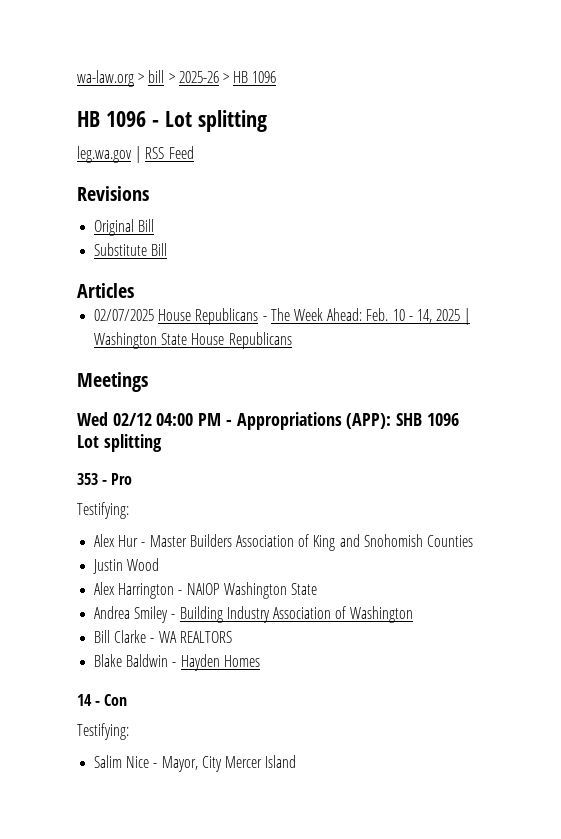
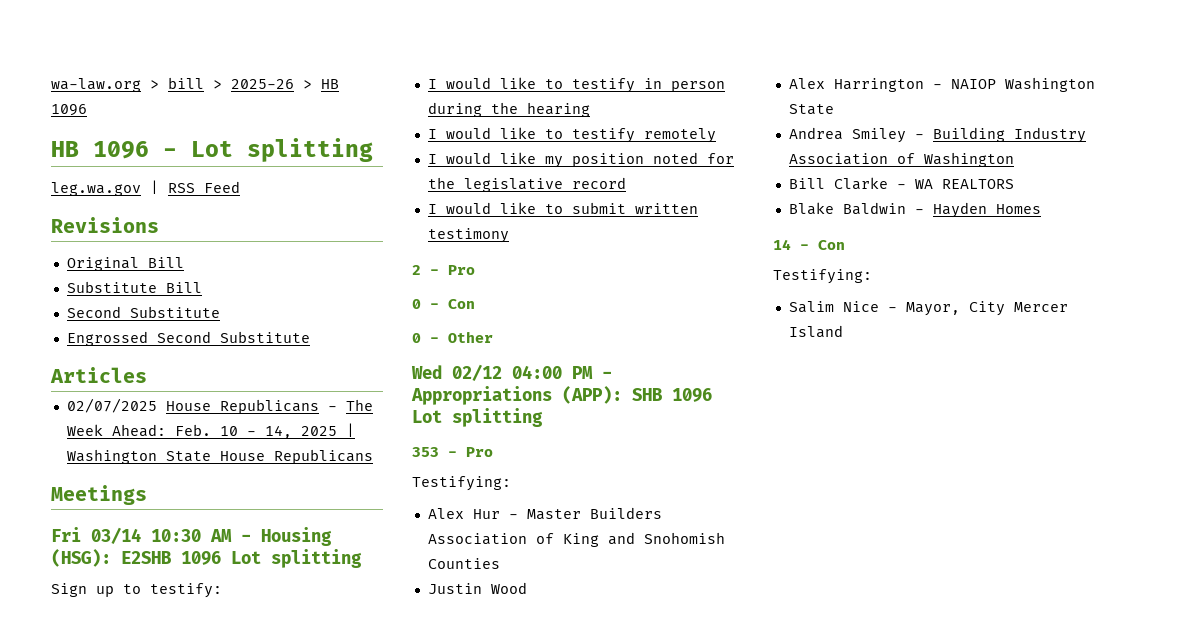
(168, 249) none -> [66,306,220,318] [66,331,310,346] // Second Substitute // Engrossed Second Substitute
(148, 382) none -> [51,527,332,546] [51,549,362,568] [51,583,222,598] [427,77,725,93] [427,102,590,117] [427,127,716,143] [427,152,734,168] [427,177,626,192] [427,202,698,214] [427,228,509,243] [412,265,475,275] [412,299,475,309] [412,331,493,343] // Fri 03/14 10:30 AM - Housing (HSG): E2SHB 1096 Lot splitting // Sign up to testify: // I would like to testify in person during the hearing // I would like to testify remotely // I would like my position noted for the legislative record // I would like to submit written testimony // 2 - Pro // 0 - Con // 0 - Other

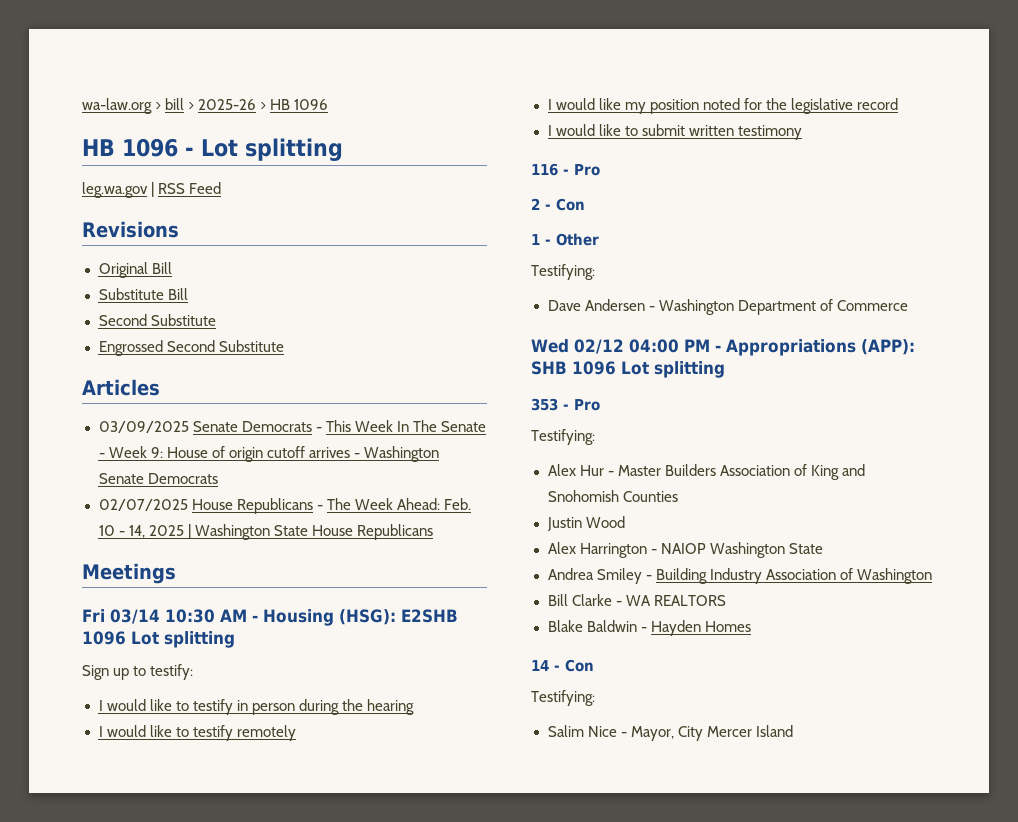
(147, 375) none -> [98,420,486,433] [98,446,439,462] [98,473,218,484] // 03/09/2025 Senate Democrats - This Week In The Senate - Week 9: House of origin cutoff arrives - Washington Senate Democrats
[412,265,475,275] [412,299,475,309] [412,333,421,343] 2 - Pro // 0 - Con // 0 -> [531,163,600,176] [531,198,585,211] [531,234,540,245] 116 - Pro // 2 - Con // 1
(493, 337) none -> [531,264,595,280] [547,299,908,315] // Testifying: // Dave Andersen - Washington Department of Commerce

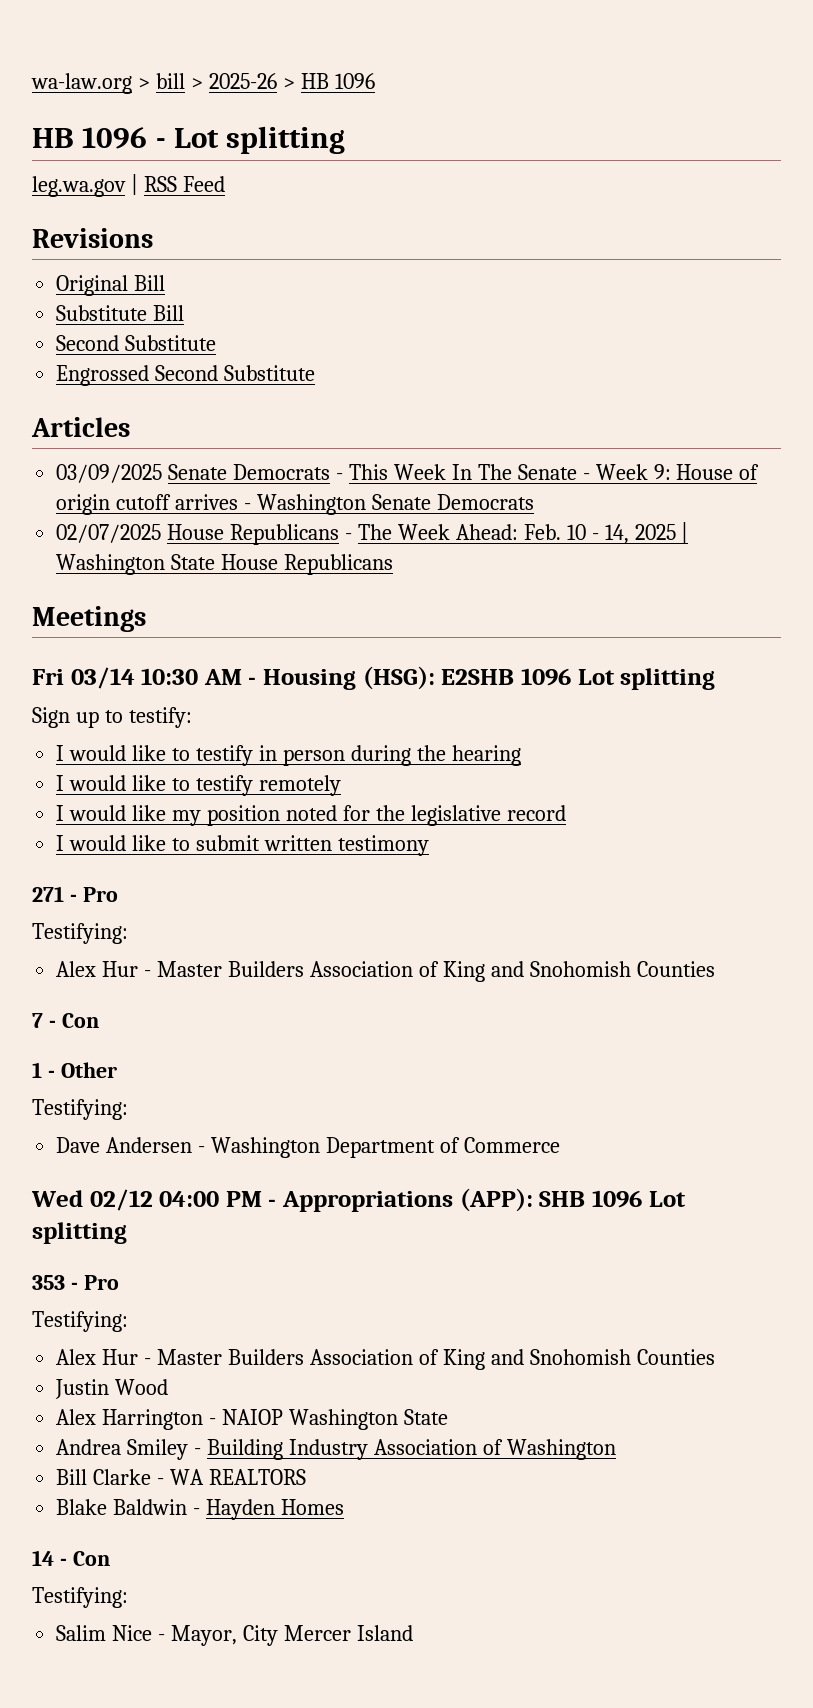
[531,163,600,176] [531,198,540,210] 116 - Pro // 2 -> [32,886,118,902] [32,923,128,944] [56,961,715,982] [32,1013,43,1028] 271 - Pro // Testifying: // Alex Hur - Master Builders Association of King and Snohomish Counties // 7

